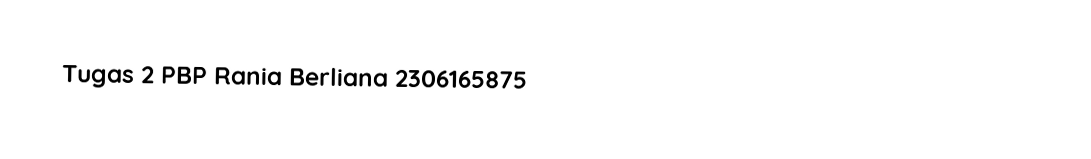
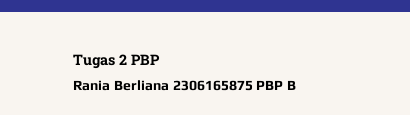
(208, 75) none -> (160, 59) //
(528, 79) none -> [256,80,297,90] PBP B

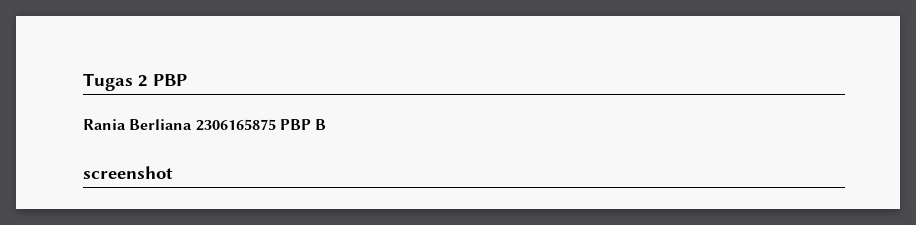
(297, 85) none -> [83,166,173,179] // screenshot

